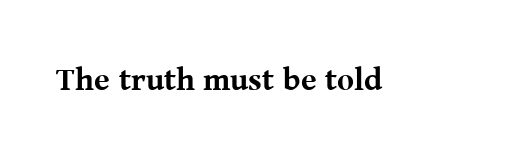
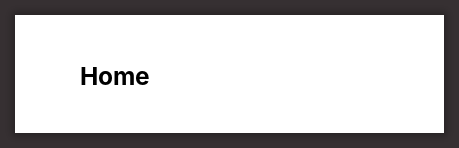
[56,66,384,90] The truth must be told -> [80,67,150,85] Home

